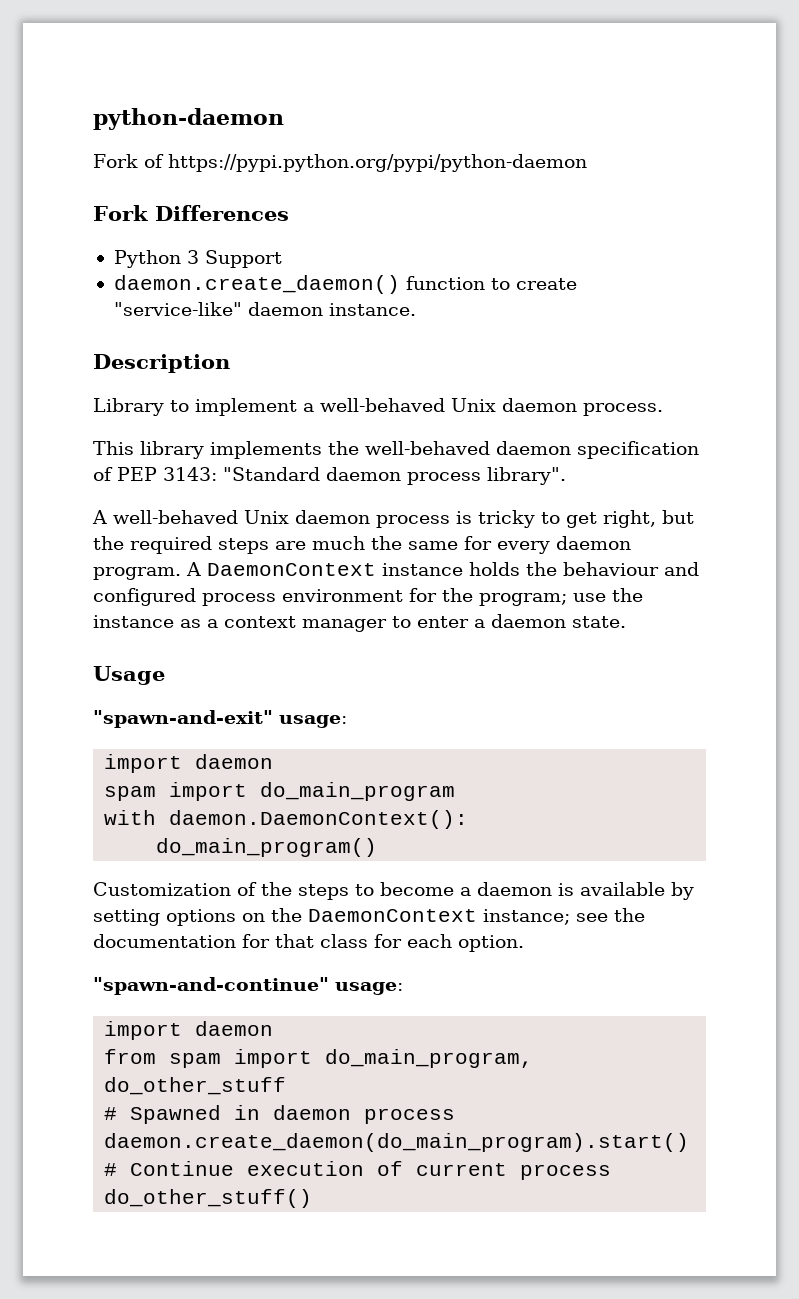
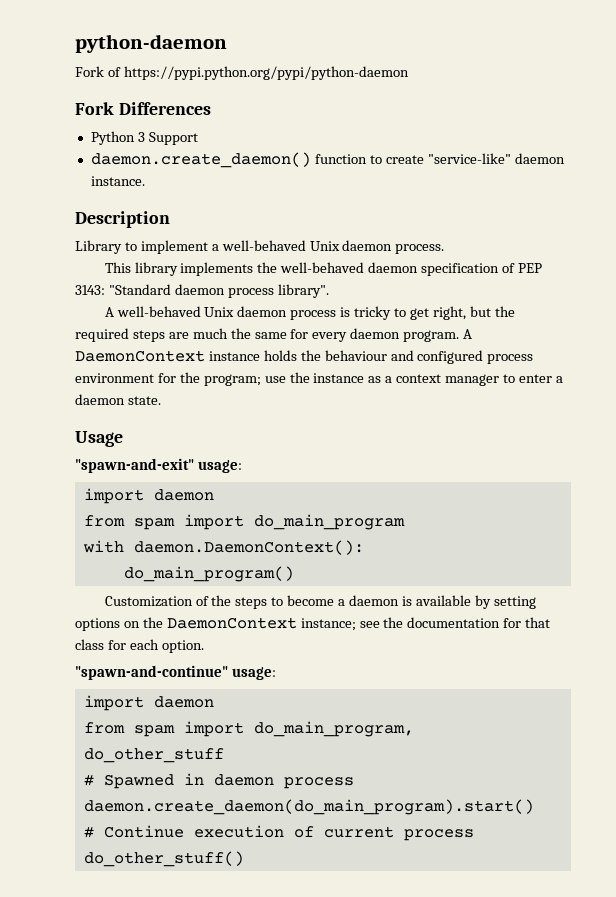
(274, 761) none -> [83,515,125,527] from

